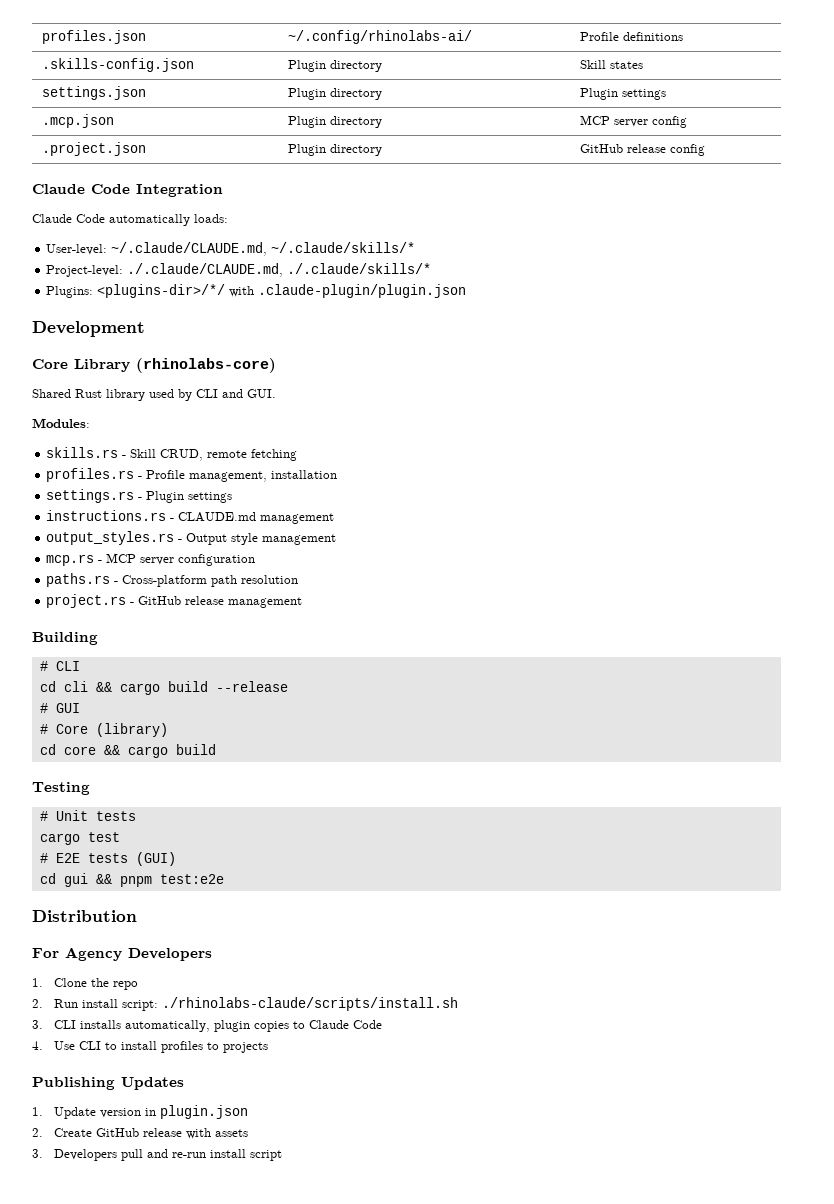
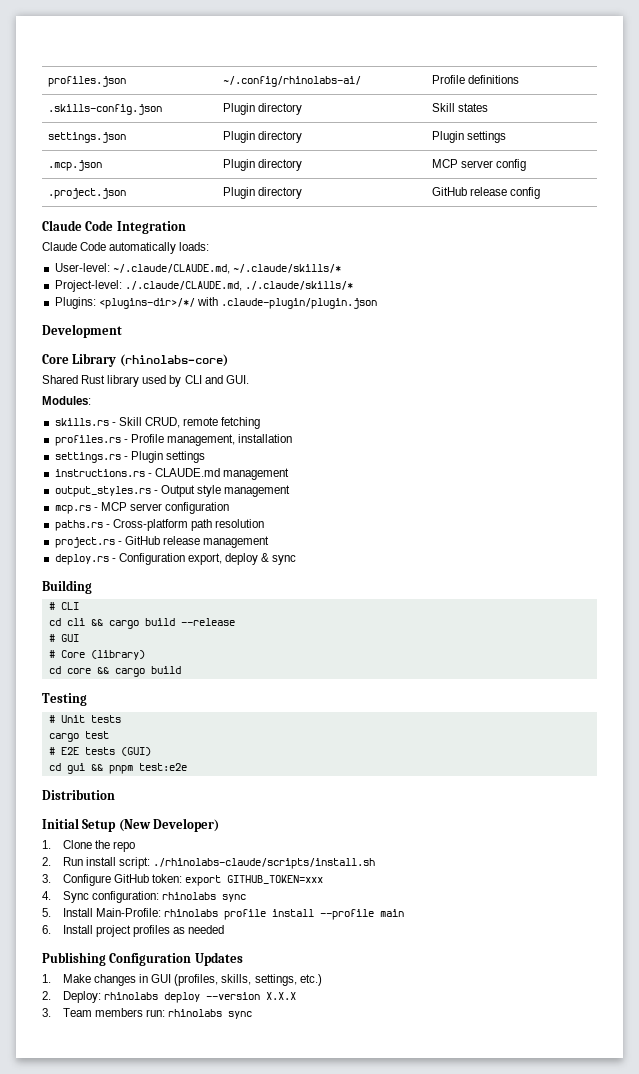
(303, 602) none -> [54,553,297,565] // deploy.rs - Configuration export, deploy & sync
[32,947,212,961] For Agency Developers -> [42,818,220,832] Initial Setup (New Developer)
[54,1020,383,1032] [32,1041,269,1053] CLI installs automatically, plugin copies to Claude Code // 4. Use CLI to install profiles to projects -> [62,874,324,886] [42,891,247,903] [42,908,405,920] [42,925,225,937] Configure GitHub token: export GITHUB_TOKEN=xxx // 4. Sync configuration: rhinolabs sync // 5. Install Main-Profile: rhinolabs profile install --profile main // 6. Install project profiles as needed
(115, 1083) none -> [109,953,192,966] Configuration
[54,1105,249,1119] [32,1128,249,1139] [32,1149,283,1161] Update version in plugin.json // 2. Create GitHub release with assets // 3. Developers pull and re-run install script -> [62,974,322,986] [42,991,296,1003] [42,1008,253,1019] Make changes in GUI (profiles, skills, settings, etc.) // 2. Deploy: rhinolabs deploy --version X.X.X // 3. Team members run: rhinolabs sync

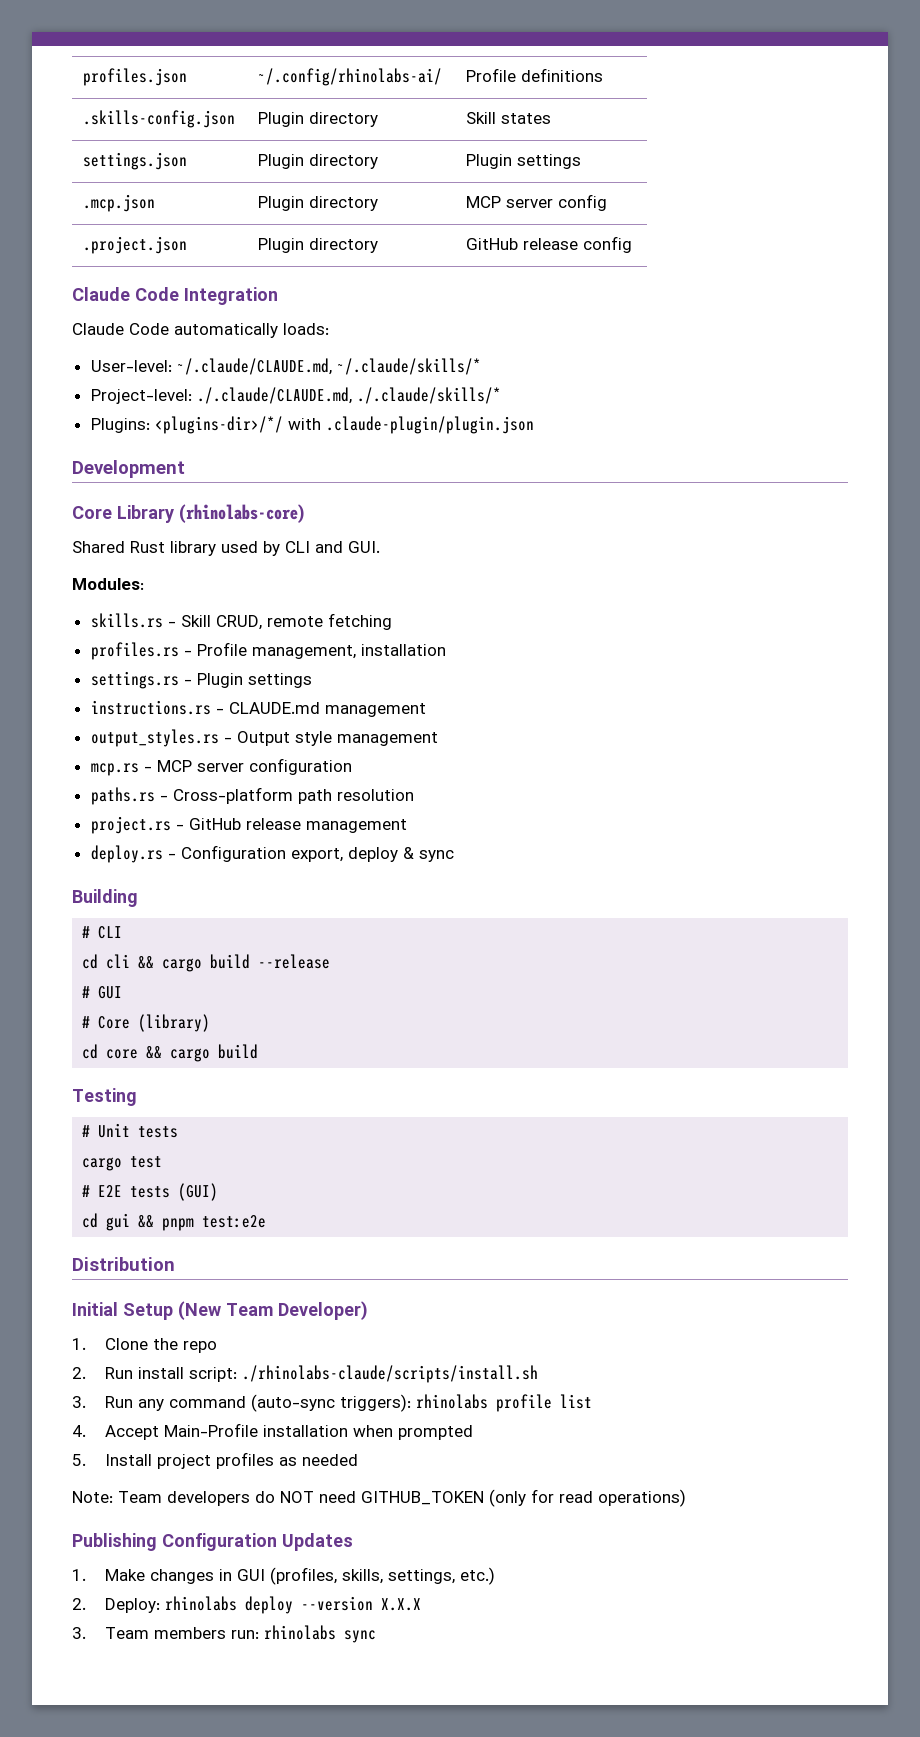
(151, 825) none -> [226,1303,273,1316] Team
[62,874,324,886] [42,891,247,903] [42,908,405,920] [42,925,51,934] Configure GitHub token: export GITHUB_TOKEN=xxx // 4. Sync configuration: rhinolabs sync // 5. Install Main-Profile: rhinolabs profile install --profile main // 6. -> [105,1394,593,1412] [72,1423,474,1440] [72,1454,86,1466] Run any command (auto-sync triggers): rhinolabs profile list // 4. Accept Main-Profile installation when prompted // 5.
(225, 929) none -> [72,1489,686,1507] // Note: Team developers do NOT need GITHUB_TOKEN (only for read operations)

